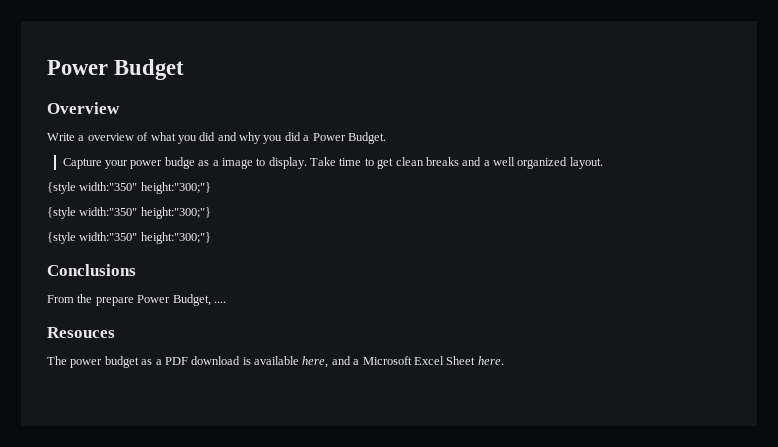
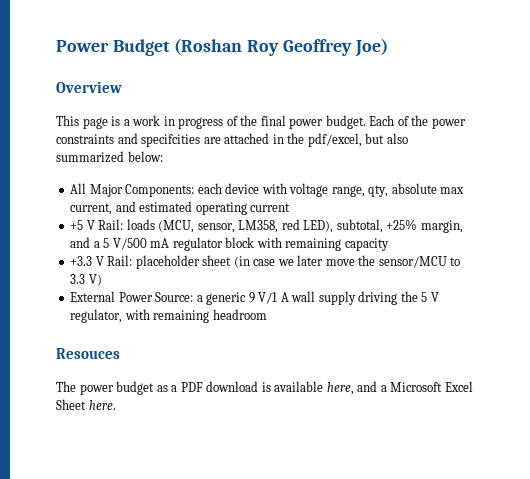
[47,102,120,114] [47,132,386,144] [62,157,603,169] [47,182,211,194] [47,207,211,219] [47,232,211,244] [47,264,136,276] [47,294,226,306] // Overview // Write a overview of what you did and why you did a Power Budget. // Capture your power budge as a image to display. Take time to get clean breaks and a well organized layout. // {style width:"350" height:"300;"} // {style width:"350" height:"300;"} // {style width:"350" height:"300;"} // Conclusions // From the prepare Power Budget, .... -> [174,38,388,57] [56,81,122,93] [56,115,466,129] [56,133,408,147] [56,151,163,163] [70,183,465,197] [70,201,291,215] [70,219,463,233] [70,237,389,251] [70,255,461,269] [70,274,102,286] [70,291,439,305] [70,309,267,323] (Roshan Roy Geoffrey Joe) // Overview // This page is a work in progress of the final power budget. Each of the power constraints and specifcities are attached in the pdf/excel, but also summarized below: // All Major Components: each device with voltage range, qty, absolute max current, and estimated operating current // +5 V Rail: loads (MCU, sensor, LM358, red LED), subtotal, +25% margin, and a 5 V/500 mA regulator block with remaining capacity // +3.3 V Rail: placeholder sheet (in case we later move the sensor/MCU to 3.3 V) // External Power Source: a generic 9 V/1 A wall supply driving the 5 V regulator, with remaining headroom

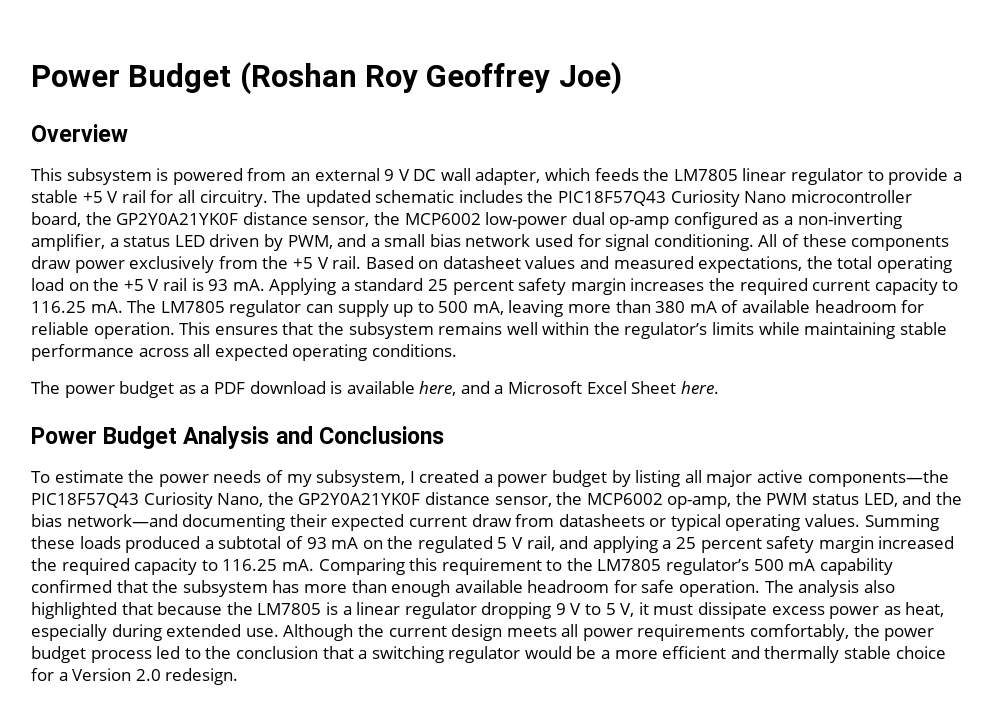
[82,115,466,129] [56,133,408,147] [56,151,163,163] [70,183,465,197] [70,201,291,215] [70,219,463,233] [70,237,389,251] [70,255,461,269] [70,274,102,286] [70,291,439,305] [70,309,267,323] [56,348,120,359] page is a work in progress of the final power budget. Each of the power constraints and specifcities are attached in the pdf/excel, but also summarized below: // All Major Components: each device with voltage range, qty, absolute max current, and estimated operating current // +5 V Rail: loads (MCU, sensor, LM358, red LED), subtotal, +25% margin, and a 5 V/500 mA regulator block with remaining capacity // +3.3 V Rail: placeholder sheet (in case we later move the sensor/MCU to 3.3 V) // External Power Source: a generic 9 V/1 A wall supply driving the 5 V regulator, with remaining headroom // Resouces -> [66,168,962,185] [31,190,912,207] [31,212,902,229] [31,234,950,251] [31,256,953,273] [31,278,959,295] [31,300,925,317] [31,322,947,339] [31,344,457,361] subsystem is powered from an external 9 V DC wall adapter, which feeds the LM7805 linear regulator to provide a stable +5 V rail for all circuitry. The updated schematic includes the PIC18F57Q43 Curiosity Nano microcontroller board, the GP2Y0A21YK0F distance sensor, the MCP6002 low-power dual op-amp configured as a non-inverting amplifier, a status LED driven by PWM, and a small bias network used for signal conditioning. All of these components draw power exclusively from the +5 V rail. Based on datasheet values and measured expectations, the total operating load on the +5 V rail is 93 mA. Applying a standard 25 percent safety margin increases the required current capacity to 116.25 mA. The LM7805 regulator can supply up to 500 mA, leaving more than 380 mA of available headroom for reliable operation. This ensures that the subsystem remains well within the regulator’s limits while maintaining stable performance across all expected operating conditions.
(116, 405) none -> [31,426,444,449] [31,470,949,487] [31,492,962,509] [31,514,939,531] [31,536,955,553] [31,558,893,575] [31,580,895,597] [31,602,945,619] [31,624,935,641] [31,646,946,663] [31,668,239,685] // Power Budget Analysis and Conclusions // To estimate the power needs of my subsystem, I created a power budget by listing all major active components—the PIC18F57Q43 Curiosity Nano, the GP2Y0A21YK0F distance sensor, the MCP6002 op-amp, the PWM status LED, and the bias network—and documenting their expected current draw from datasheets or typical operating values. Summing these loads produced a subtotal of 93 mA on the regulated 5 V rail, and applying a 25 percent safety margin increased the required capacity to 116.25 mA. Comparing this requirement to the LM7805 regulator’s 500 mA capability confirmed that the subsystem has more than enough available headroom for safe operation. The analysis also highlighted that because the LM7805 is a linear regulator dropping 9 V to 5 V, it must dissipate excess power as heat, especially during extended use. Although the current design meets all power requirements comfortably, the power budget process led to the conclusion that a switching regulator would be a more efficient and thermally stable choice for a Version 2.0 redesign.

